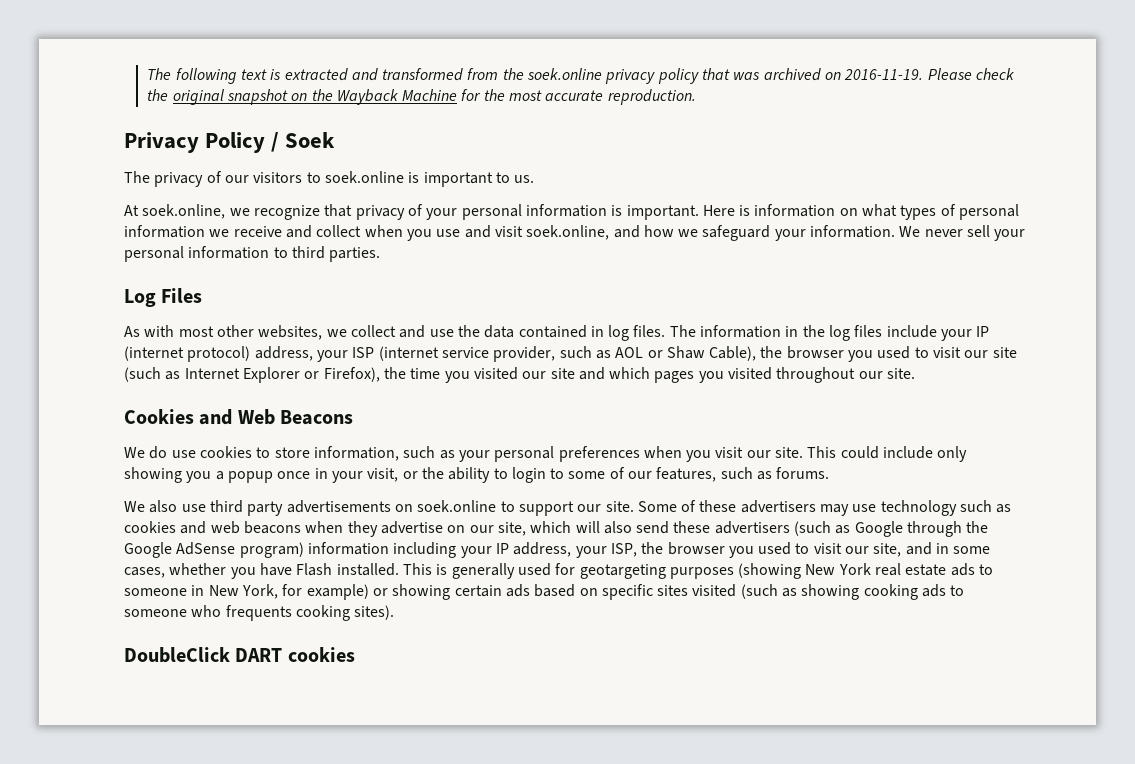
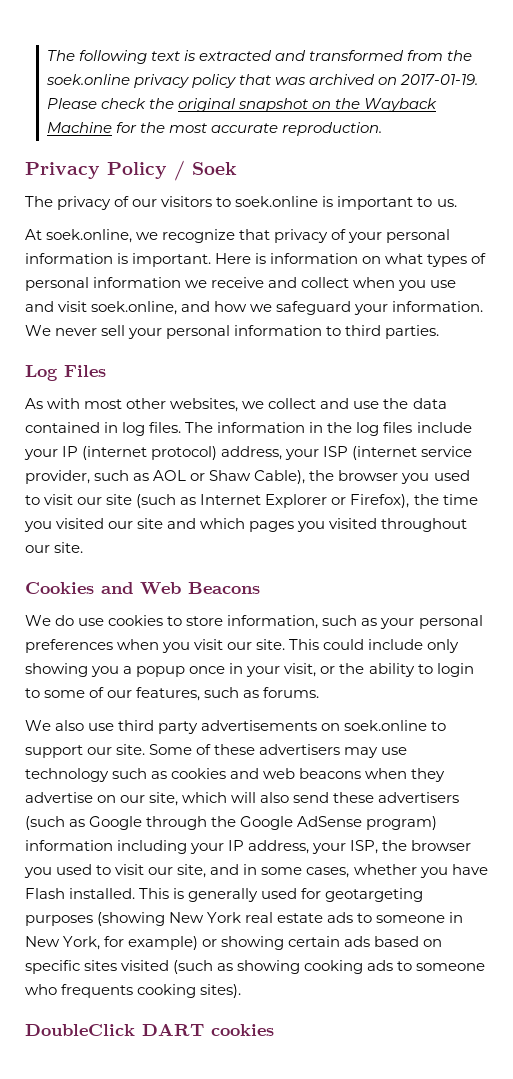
[844,69,924,80] 2016-11-19. -> [400,74,479,85] 2017-01-19.

